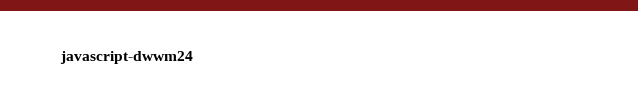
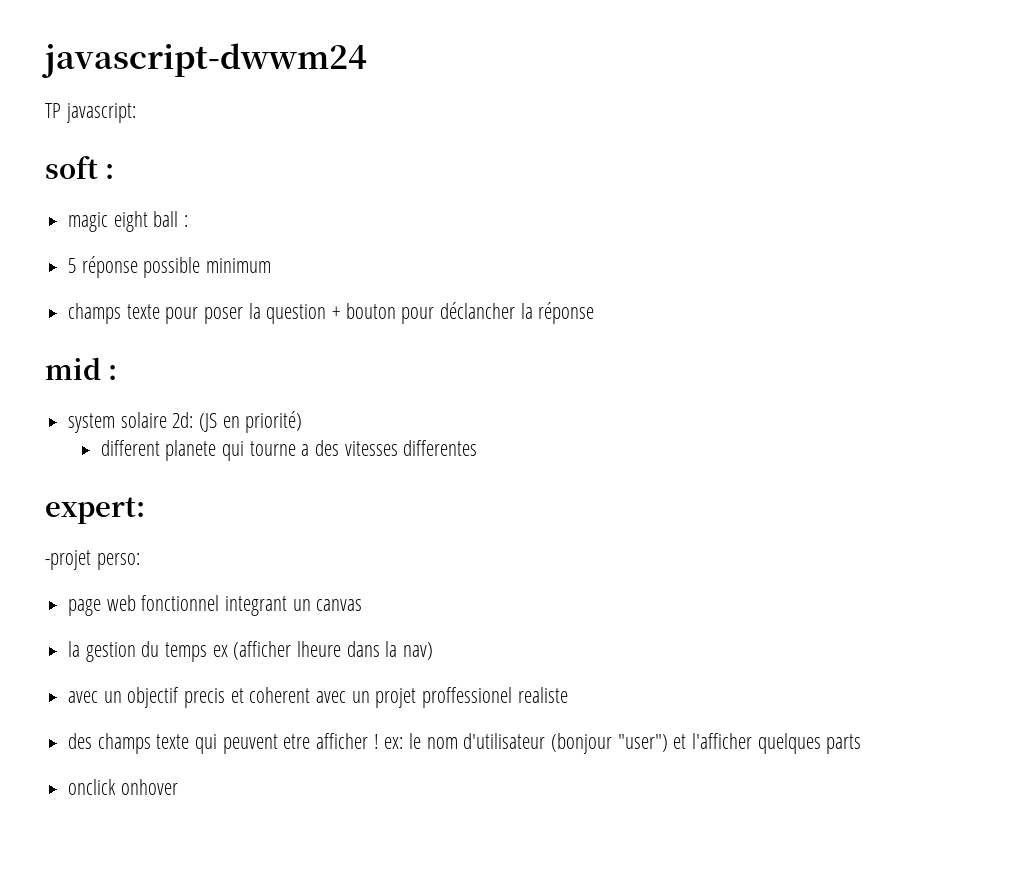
(193, 57) none -> [45,103,136,123] [45,156,115,179] [68,211,189,232] [68,256,272,278] [68,302,595,324] [45,357,118,380] [68,411,303,433] [100,440,478,461] [45,497,145,524] [45,550,140,570] [68,595,363,616] [68,641,434,662] [68,687,568,708] [68,733,862,754] [68,779,178,795] // TP javascript: // soft : // magic eight ball : // 5 réponse possible minimum // champs texte pour poser la question + bouton pour déclancher la réponse // mid : // system solaire 2d: (JS en priorité) // different planete qui tourne a des vitesses differentes // expert: // -projet perso: // page web fonctionnel integrant un canvas // la gestion du temps ex (afficher lheure dans la nav) // avec un objectif precis et coherent avec un projet proffessionel realiste // des champs texte qui peuvent etre afficher ! ex: le nom d'utilisateur (bonjour "user") et l'afficher quelques parts // onclick onhover

